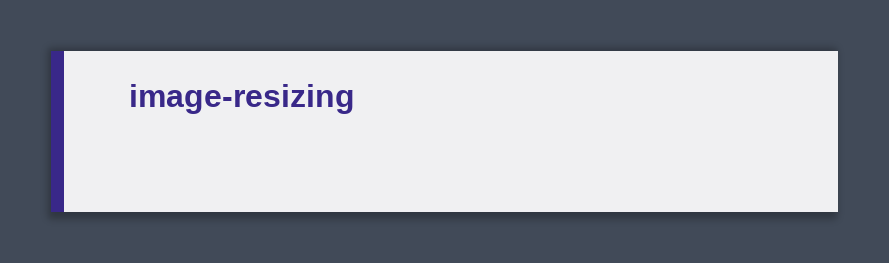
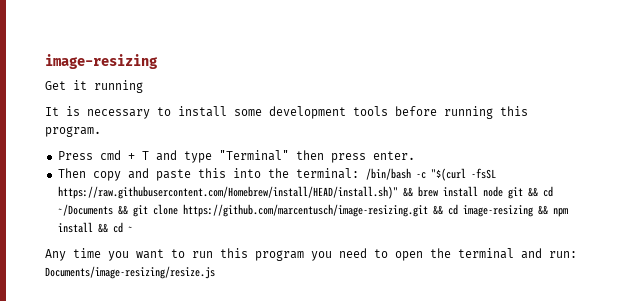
[129,84,355,114] image-resizing -> [45,54,158,69] [45,80,143,93] [45,106,528,119] [45,126,101,137] [57,150,415,163] [57,168,496,181] [57,186,553,199] [57,204,568,217] [57,222,133,233] [45,248,577,261] [45,266,215,279] image-resizing // Get it running // It is necessary to install some development tools before running this program. // Press cmd + T and type "Terminal" then press enter. // Then copy and paste this into the terminal: /bin/bash -c "$(curl -fsSL https://raw.githubusercontent.com/Homebrew/install/HEAD/install.sh)" && brew install node git && cd ~/Documents && git clone https://github.com/marcentusch/image-resizing.git && cd image-resizing && npm install && cd ~ // Any time you want to run this program you need to open the terminal and run: Documents/image-resizing/resize.js

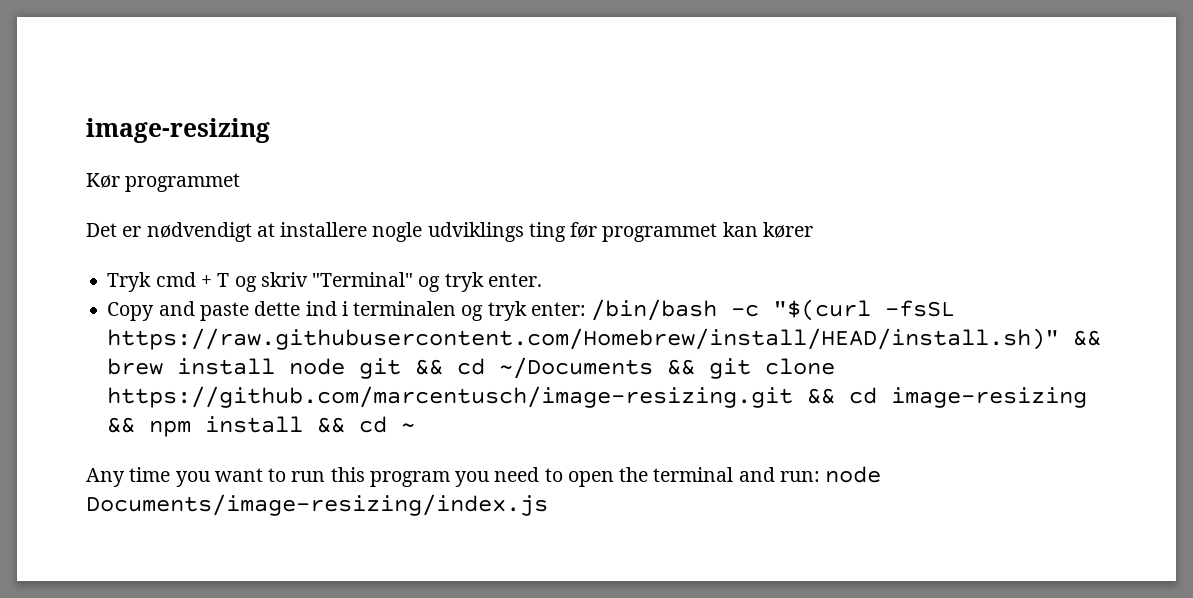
[45,80,143,93] [45,106,528,119] [45,126,101,137] [57,150,415,163] [57,168,359,181] Get it running // It is necessary to install some development tools before running this program. // Press cmd + T and type "Terminal" then press enter. // Then copy and paste this into the terminal: -> [86,173,241,192] [86,222,813,242] [107,272,542,292] [107,301,586,321] Kør programmet // Det er nødvendigt at installere nogle udviklings ting før programmet kan kører // Tryk cmd + T og skriv "Terminal" og tryk enter. // Copy and paste dette ind i terminalen og tryk enter:
[45,266,215,279] Documents/image-resizing/resize.js -> [825,466,882,483] [86,494,548,516] node Documents/image-resizing/index.js

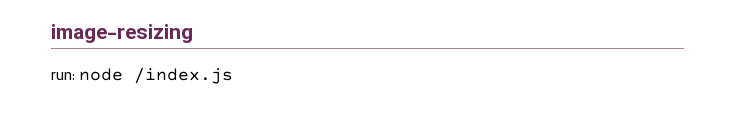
[86,173,241,192] [86,222,813,242] [107,272,542,292] [107,299,956,321] [107,328,1102,350] [107,357,836,379] [107,386,1088,408] [107,416,416,437] [86,467,775,487] Kør programmet // Det er nødvendigt at installere nogle udviklings ting før programmet kan kører // Tryk cmd + T og skriv "Terminal" og tryk enter. // Copy and paste dette ind i terminalen og tryk enter: /bin/bash -c "$(curl -fsSL https://raw.githubusercontent.com/Homebrew/install/HEAD/install.sh)" && brew install node git && cd ~/Documents && git clone https://github.com/marcentusch/image-resizing.git && cd image-resizing && npm install && cd ~ // Any time you want to run this program you need to open the terminal and -> (193, 33) none
[86,494,548,516] Documents/image-resizing/index.js -> [134,67,234,84] /index.js

